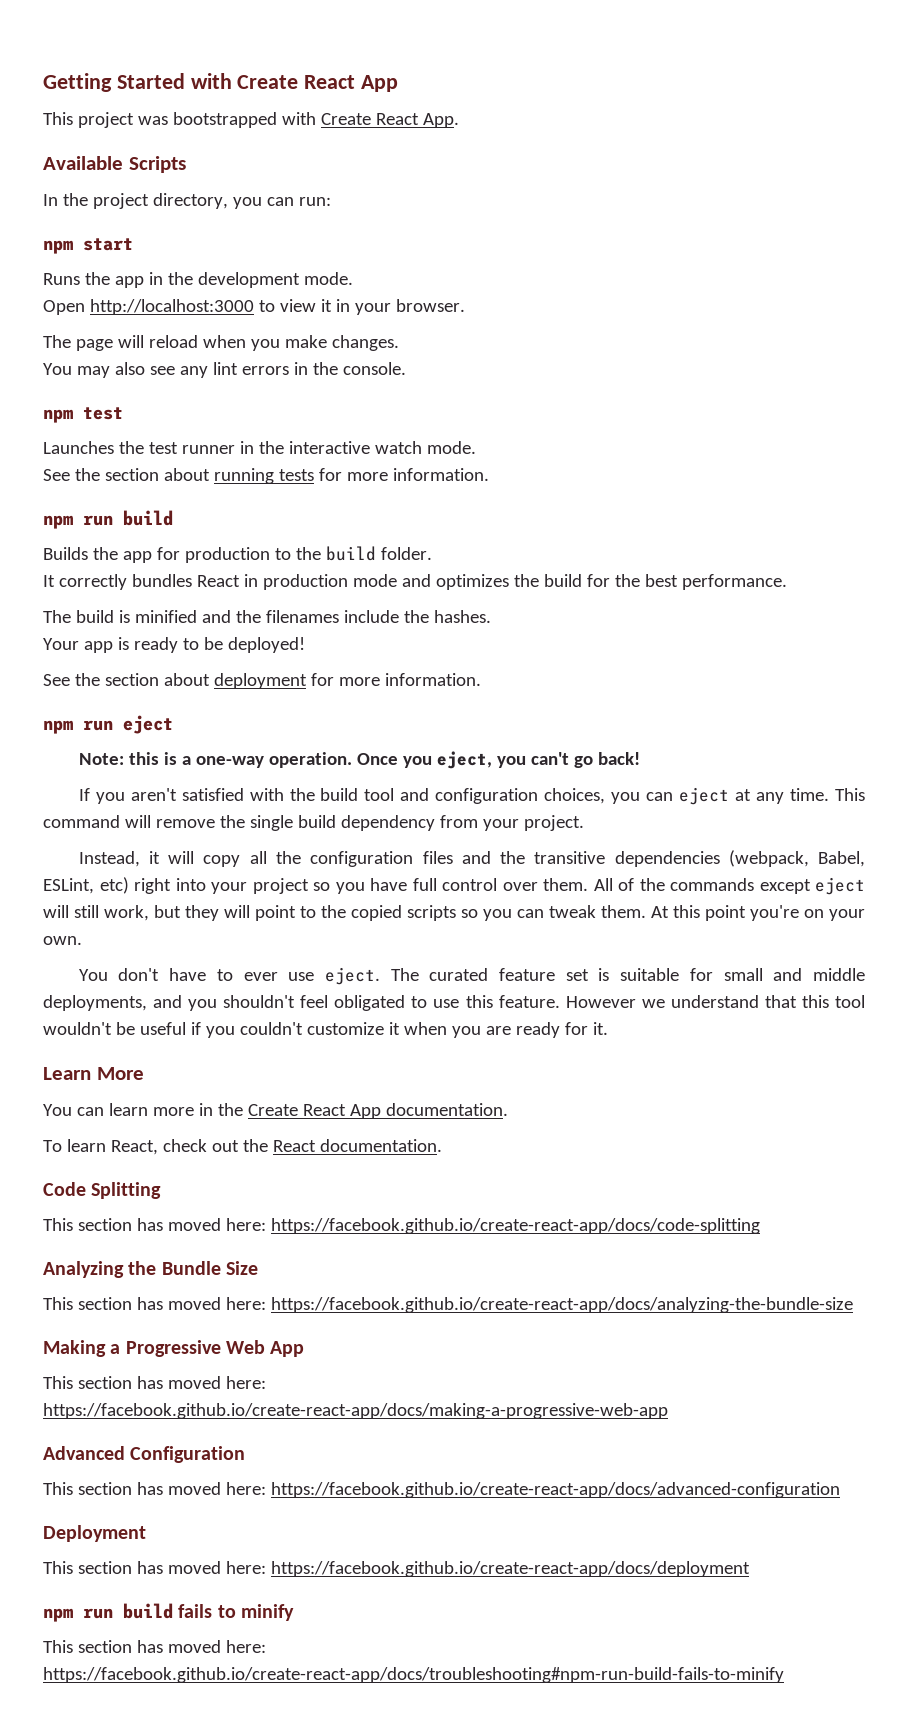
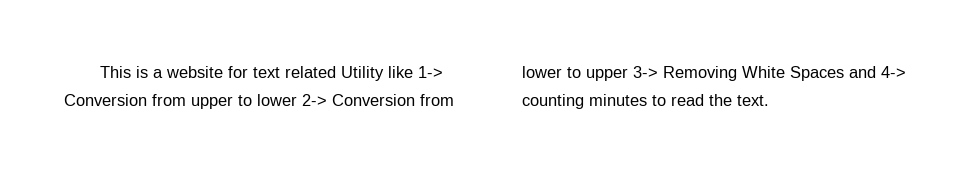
[43,73,399,92] [43,112,459,128] [43,156,186,173] [43,193,331,209] [43,238,133,254] [43,272,353,288] [43,299,465,315] [43,335,399,351] [43,362,406,378] [43,407,123,423] [43,441,476,454] [43,468,489,484] [43,510,173,529] [43,546,432,563] [43,574,787,590] [43,610,491,623] [43,637,305,653] [43,673,481,689] [43,715,173,734] [78,751,640,769] [78,787,866,805] [43,815,584,831] [78,850,865,867] [43,877,865,895] [43,905,865,921] [43,936,82,945] [78,967,865,985] [43,995,865,1011] [43,1022,608,1038] [43,1067,144,1080] [43,1103,508,1119] [43,1139,442,1155] [43,1182,162,1199] [43,1218,760,1234] [43,1261,258,1278] [43,1297,853,1313] [43,1340,305,1357] [43,1376,266,1389] [43,1403,668,1419] [43,1446,246,1463] [43,1482,840,1498] [43,1525,146,1542] [43,1561,750,1577] [43,1603,294,1622] [43,1640,266,1653] [43,1667,784,1683] Getting Started with Create React App // This project was bootstrapped with Create React App. // Available Scripts // In the project directory, you can run: // npm start // Runs the app in the development mode. // Open http://localhost:3000 to view it in your browser. // The page will reload when you make changes. // You may also see any lint errors in the console. // npm test // Launches the test runner in the interactive watch mode. // See the section about running tests for more information. // npm run build // Builds the app for production to the build folder. // It correctly bundles React in production mode and optimizes the build for the best performance. // The build is minified and the filenames include the hashes. // Your app is ready to be deployed! // See the section about deployment for more information. // npm run eject // Note: this is a one-way operation. Once you eject, you can't go back! // If you aren't satisfied with the build tool and configuration choices, you can eject at any time. This command will remove the single build dependency from your project. // Instead, it will copy all the configuration files and the transitive dependencies (webpack, Babel, ESLint, etc) right into your project so you have full control over them. All of the commands except eject will still work, but they will point to the copied scripts so you can tweak them. At this point you're on your own. // You don't have to ever use eject. The curated feature set is suitable for small and middle deployments, and you shouldn't feel obligated to use this feature. However we understand that this tool wouldn't be useful if you couldn't customize it when you are ready for it. // Learn More // You can learn more in the Create React App documentation. // To learn React, check out the React documentation. // Code Splitting // This section has moved here: https://facebook.github.io/create-react-app/docs/code-splitting // Analyzing the Bundle Size // This section has moved here: https://facebook.github.io/create-react-app/docs/analyzing-the-bundle-size // Making a Progressive Web App // This section has moved here: https://facebook.github.io/create-react-app/docs/making-a-progressive-web-app // Advanced Configuration // This section has moved here: https://facebook.github.io/create-react-app/docs/advanced-configuration // Deployment // This section has moved here: https://facebook.github.io/create-react-app/docs/deployment // npm run build fails to minify // This section has moved here: https://facebook.github.io/create-react-app/docs/troubleshooting#npm-run-build-fails-to-minify -> [100,66,444,81] [64,94,454,109] [522,66,906,81] [522,94,769,109] This is a website for text related Utility like 1-> Conversion from upper to lower 2-> Conversion from lower to upper 3-> Removing White Spaces and 4-> counting minutes to read the text.

